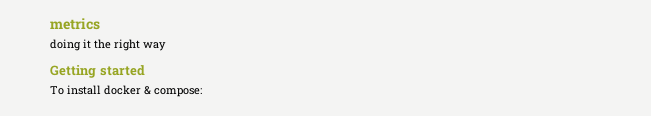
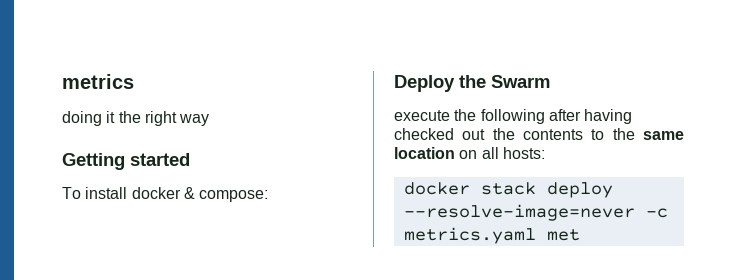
(202, 92) none -> [394,75,550,92] [394,109,633,124] [394,128,684,140] [394,147,545,159] [403,182,613,198] [403,204,668,221] [403,227,580,244] // Deploy the Swarm // execute the following after having checked out the contents to the same location on all hosts: // docker stack deploy --resolve-image=never -c metrics.yaml met

